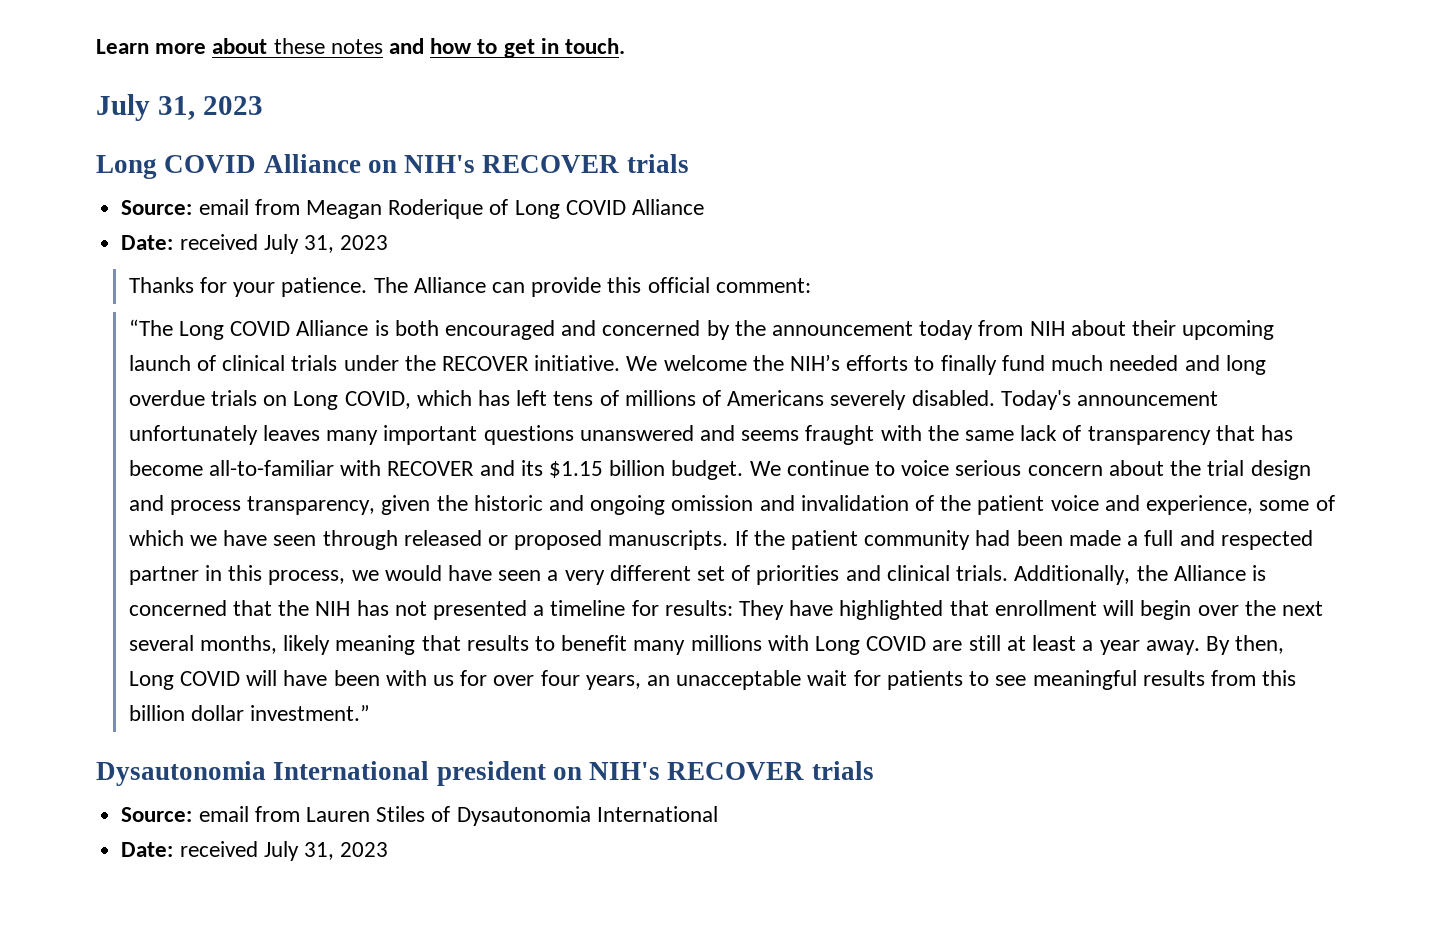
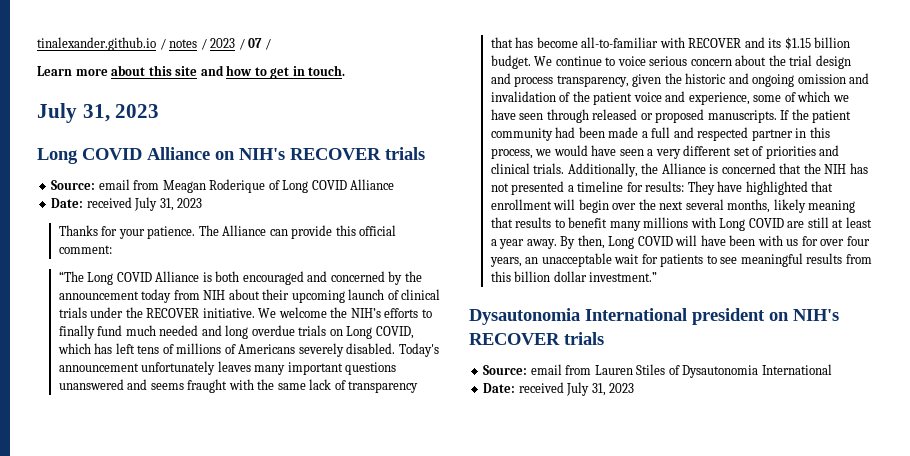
(96, 46) none -> [37,37,271,51] tinalexander.github.io / notes / 2023 / 07 / //
[273,38,383,54] these notes -> [148,65,198,76] this site

